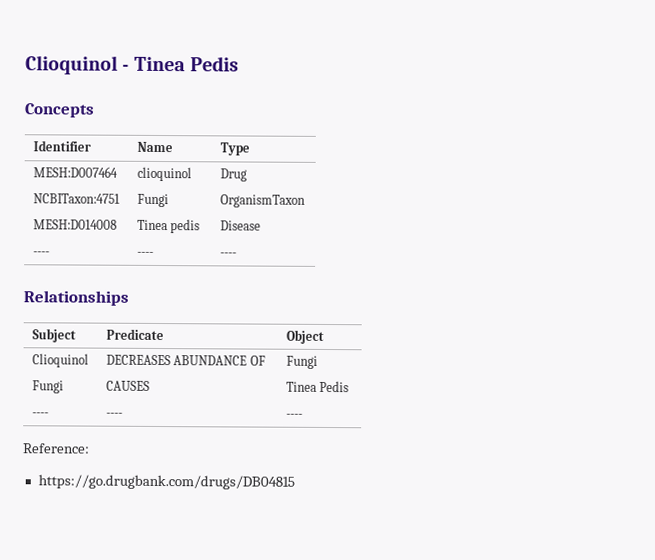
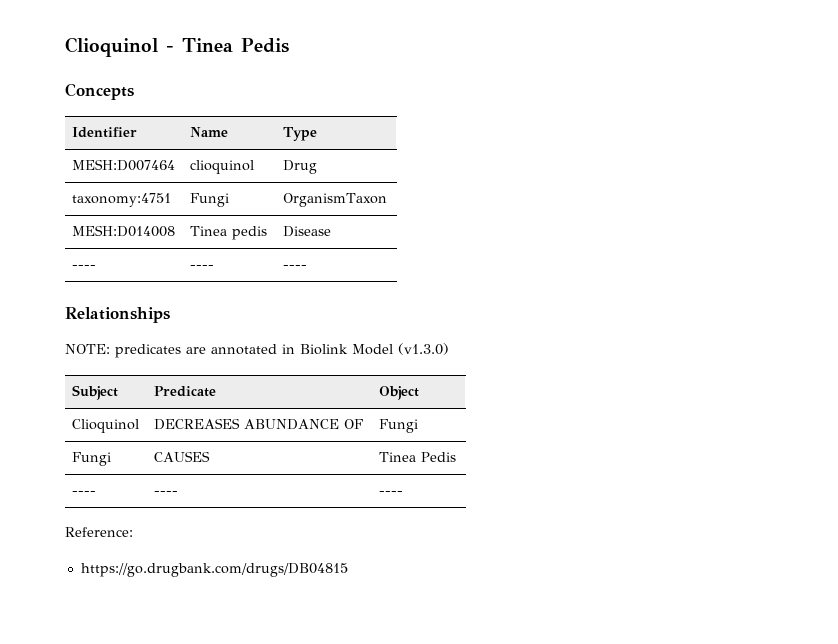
[32,193,120,204] NCBITaxon:4751 -> [72,193,172,207] taxonomy:4751
(129, 298) none -> [65,343,449,358] // NOTE: predicates are annotated in Biolink Model (v1.3.0)

